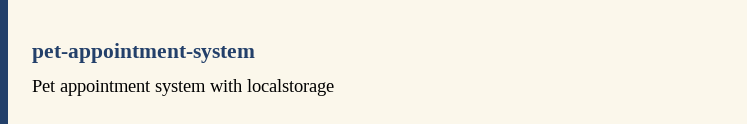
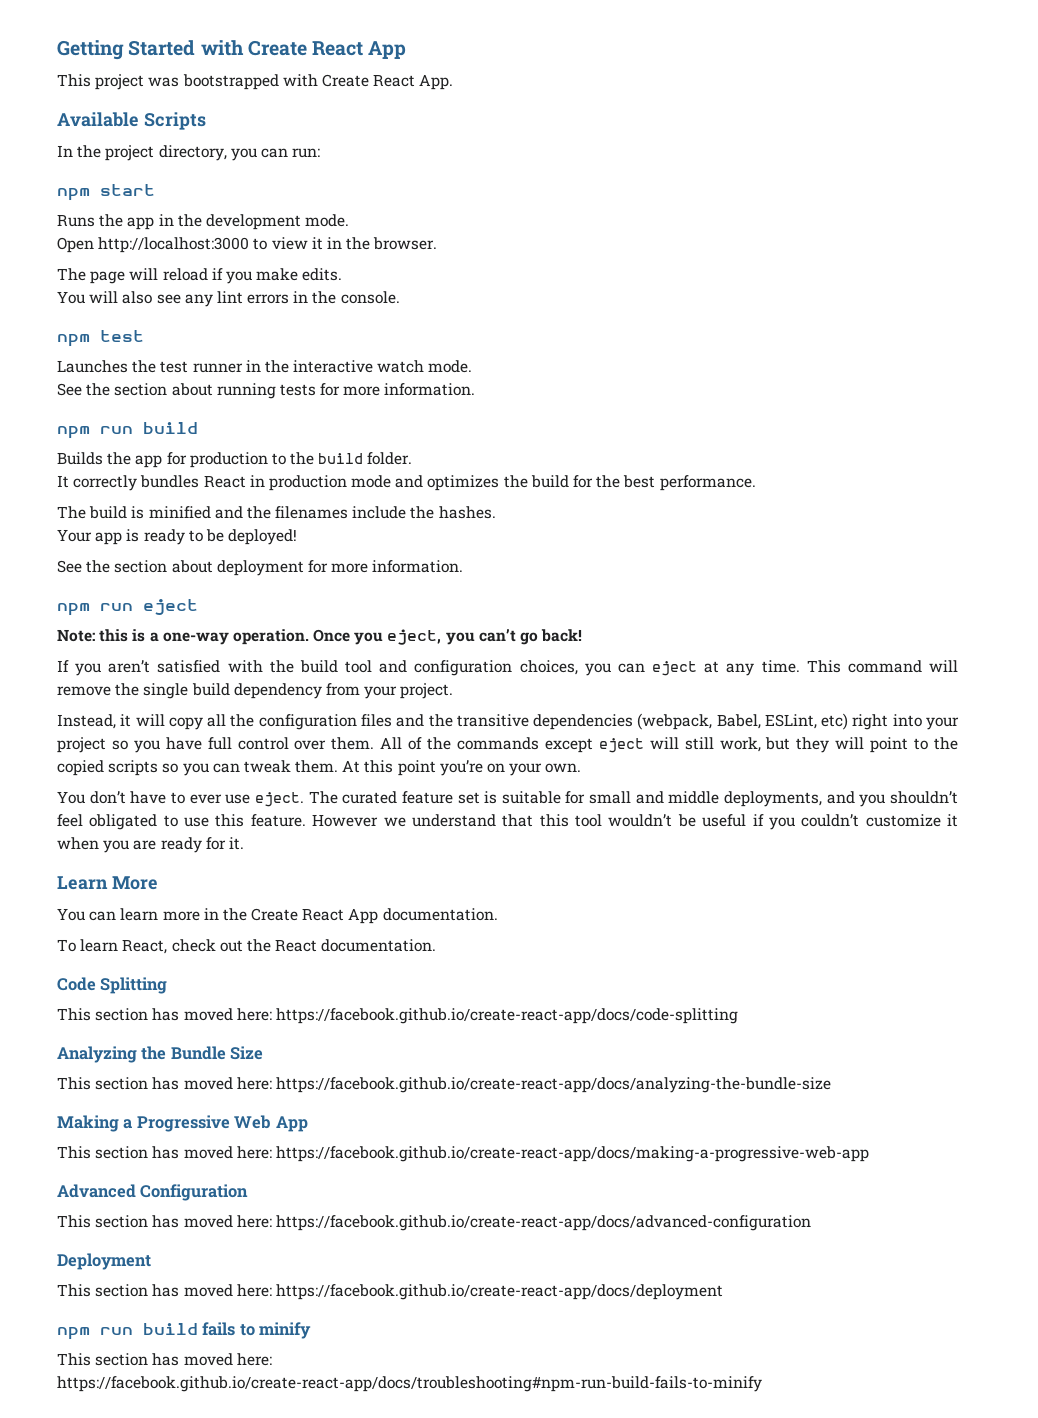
[32,43,255,63] [32,79,334,96] pet-appointment-system // Pet appointment system with localstorage -> [57,40,407,60] [57,74,454,90] [57,112,206,130] [57,145,321,161] [57,184,155,201] [57,214,350,230] [57,237,438,253] [57,268,343,284] [57,291,400,307] [57,330,144,347] [57,360,473,373] [57,383,476,399] [57,422,198,439] [57,452,413,468] [57,475,756,491] [57,506,496,519] [57,529,298,545] [57,560,464,576] [57,599,198,616] [57,629,583,645] [57,660,958,676] [57,683,454,699] [57,713,960,730] [57,737,958,753] [57,760,582,776] [57,791,958,807] [57,814,958,830] [57,837,244,853] [57,876,158,890] [57,908,498,924] [57,939,437,954] [57,977,168,994] [57,1008,738,1024] [57,1046,264,1063] [57,1077,831,1093] [57,1115,308,1132] [57,1146,869,1162] [57,1184,249,1201] [57,1215,811,1231] [57,1253,151,1270] [57,1284,723,1300] [57,1322,312,1340] [57,1353,272,1366] [57,1376,762,1392] Getting Started with Create React App // This project was bootstrapped with Create React App. // Available Scripts // In the project directory, you can run: // npm start // Runs the app in the development mode. // Open http://localhost:3000 to view it in the browser. // The page will reload if you make edits. // You will also see any lint errors in the console. // npm test // Launches the test runner in the interactive watch mode. // See the section about running tests for more information. // npm run build // Builds the app for production to the build folder. // It correctly bundles React in production mode and optimizes the build for the best performance. // The build is minified and the filenames include the hashes. // Your app is ready to be deployed! // See the section about deployment for more information. // npm run eject // Note: this is a one-way operation. Once you eject, you can’t go back! // If you aren’t satisfied with the build tool and configuration choices, you can eject at any time. This command will remove the single build dependency from your project. // Instead, it will copy all the configuration files and the transitive dependencies (webpack, Babel, ESLint, etc) right into your project so you have full control over them. All of the commands except eject will still work, but they will point to the copied scripts so you can tweak them. At this point you’re on your own. // You don’t have to ever use eject. The curated feature set is suitable for small and middle deployments, and you shouldn’t feel obligated to use this feature. However we understand that this tool wouldn’t be useful if you couldn’t customize it when you are ready for it. // Learn More // You can learn more in the Create React App documentation. // To learn React, check out the React documentation. // Code Splitting // This section has moved here: https://facebook.github.io/create-react-app/docs/code-splitting // Analyzing the Bundle Size // This section has moved here: https://facebook.github.io/create-react-app/docs/analyzing-the-bundle-size // Making a Progressive Web App // This section has moved here: https://facebook.github.io/create-react-app/docs/making-a-progressive-web-app // Advanced Configuration // This section has moved here: https://facebook.github.io/create-react-app/docs/advanced-configuration // Deployment // This section has moved here: https://facebook.github.io/create-react-app/docs/deployment // npm run build fails to minify // This section has moved here: https://facebook.github.io/create-react-app/docs/troubleshooting#npm-run-build-fails-to-minify

